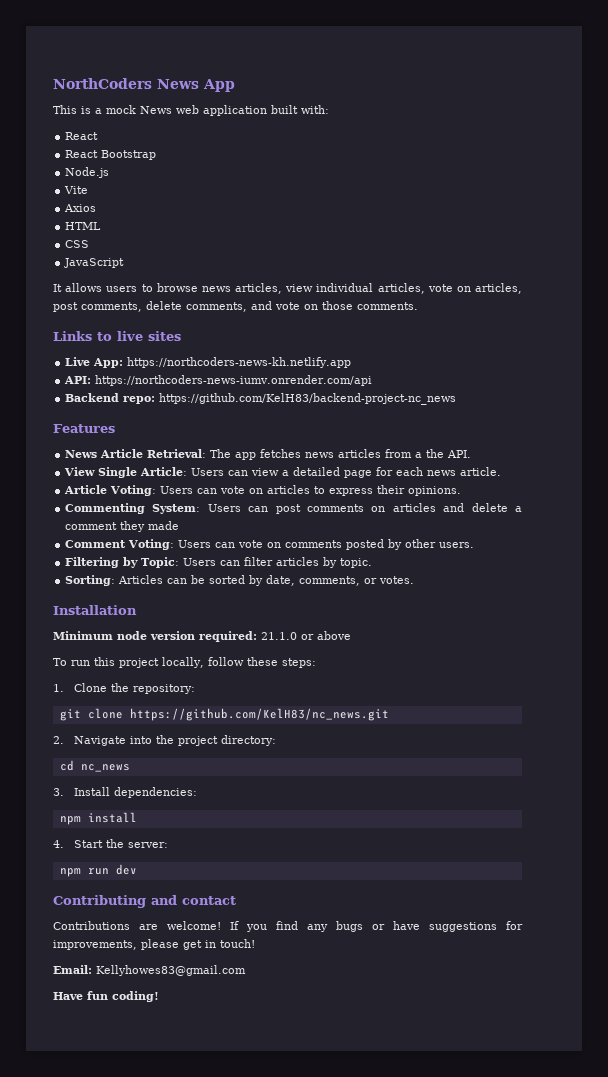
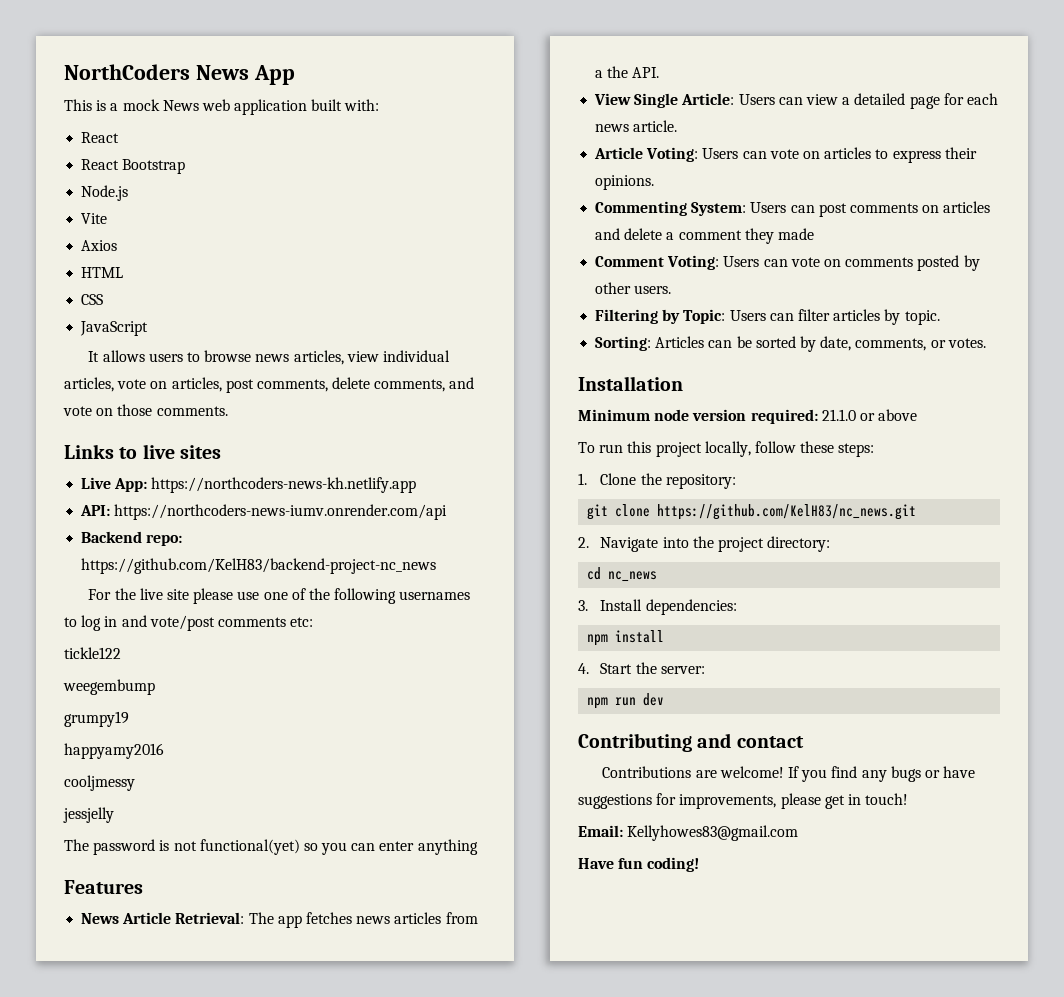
(457, 399) none -> [88,588,471,604] [64,615,314,631] [64,647,121,659] [63,679,155,695] [64,711,129,727] [64,743,164,759] [64,775,135,791] [63,807,114,823] [64,839,478,855] // For the live site please use one of the following usernames to log in and vote/post comments etc: // tickle122 // weegembump // grumpy19 // happyamy2016 // cooljmessy // jessjelly // The password is not functional(yet) so you can enter anything

